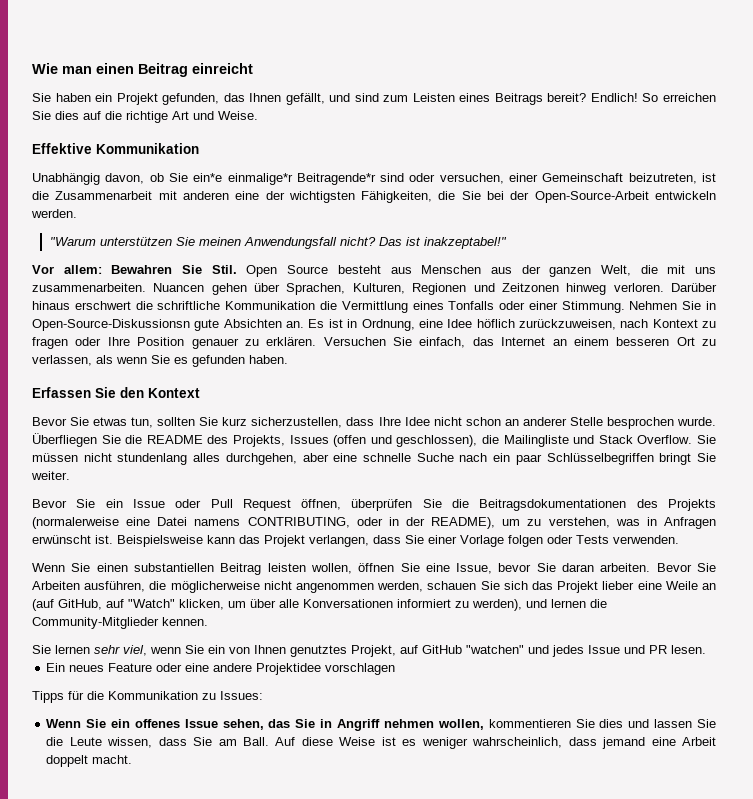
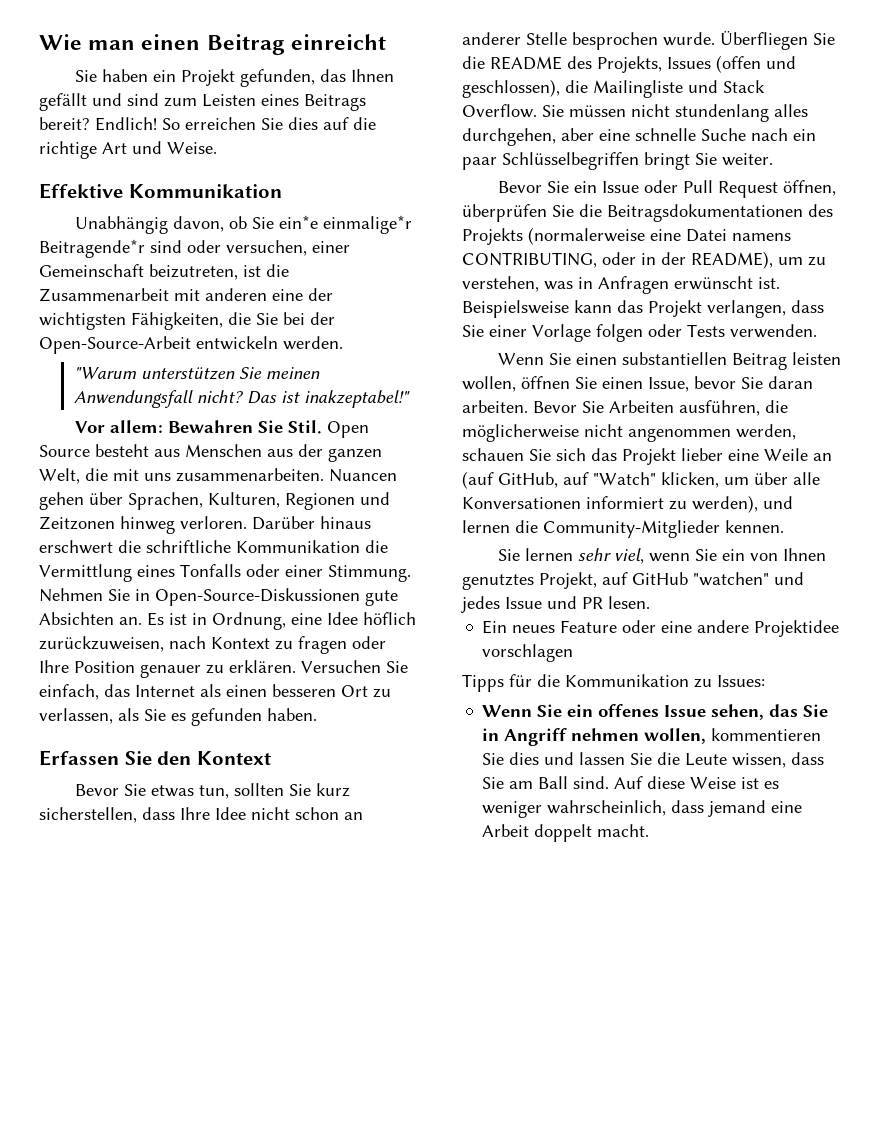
[285,93,325,105] gefällt, -> [39,93,87,111] gefällt
[32,319,190,331] Open-Source-Diskussionsn -> [155,588,360,606] Open-Source-Diskussionen
[552,337,609,346] an einem -> [200,684,267,697] als einen
[116,357,147,364] wenn -> (139, 714) none
[251,417,343,428] sicherzustellen, -> [39,807,137,823] sicherstellen,
[425,563,450,572] eine -> [602,377,643,389] einen
[243,737,270,746] Ball. -> [538,776,610,789] Ball sind.

